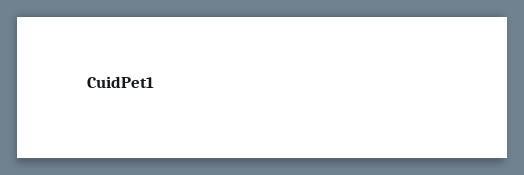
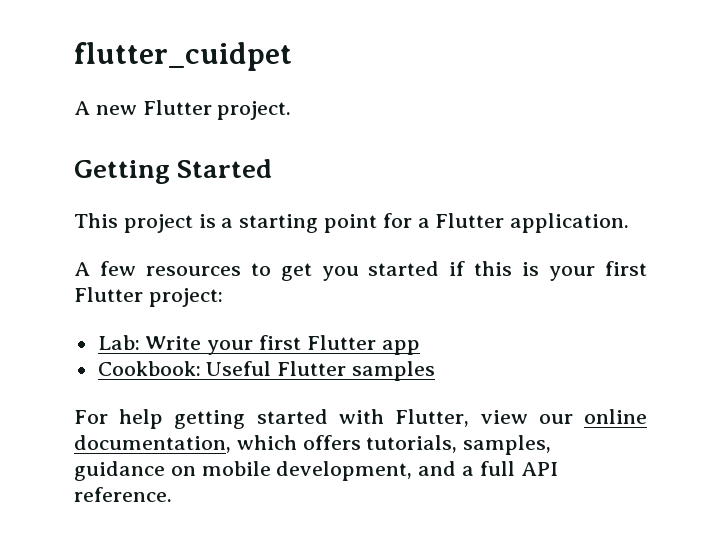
[87,76,154,88] CuidPet1 -> [74,42,292,71] [74,100,292,120] [74,159,273,184] [74,213,630,233] [74,261,648,281] [74,287,223,307] [97,335,420,355] [97,361,436,381] [74,409,647,429] [74,435,552,455] [74,461,558,481] [74,487,172,502] flutter_cuidpet // A new Flutter project. // Getting Started // This project is a starting point for a Flutter application. // A few resources to get you started if this is your first Flutter project: // Lab: Write your first Flutter app // Cookbook: Useful Flutter samples // For help getting started with Flutter, view our online documentation, which offers tutorials, samples, guidance on mobile development, and a full API reference.

